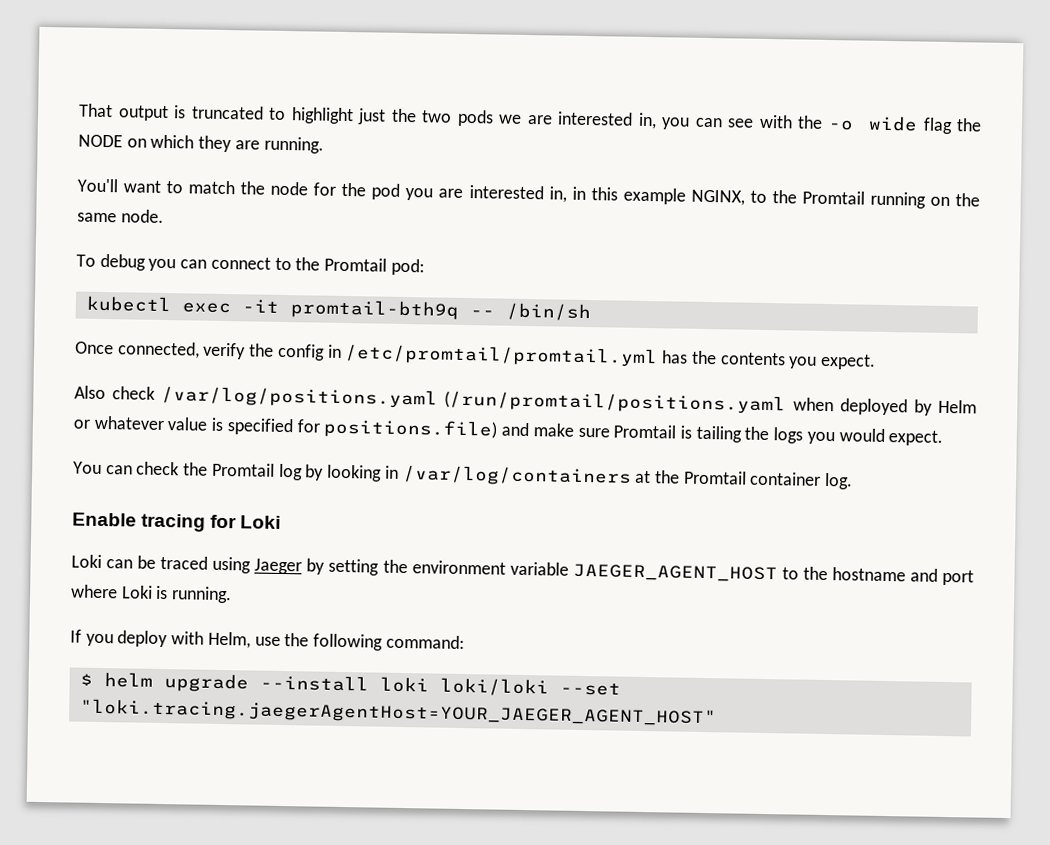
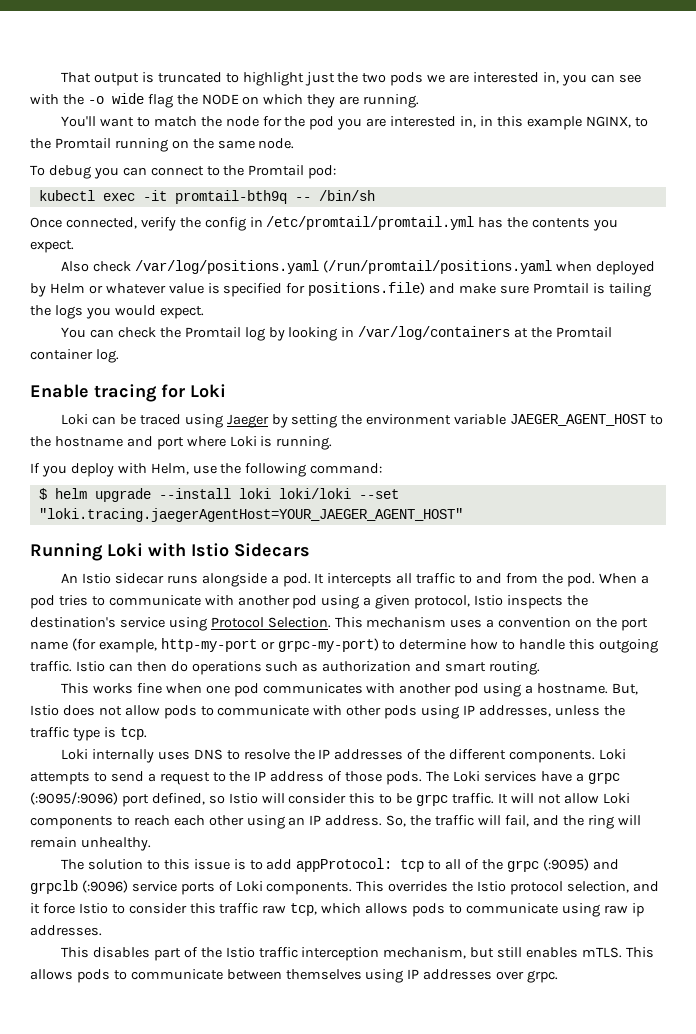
(717, 713) none -> [30,543,310,561] [61,573,649,587] [30,595,588,609] [30,617,648,631] [30,638,658,653] [30,661,541,675] [61,683,638,697] [30,705,625,719] [30,727,147,741] [61,749,626,763] [30,771,620,785] [30,792,630,807] [30,815,641,829] [30,837,151,851] [61,858,619,872] [30,880,659,895] [30,903,644,917] [30,925,102,936] [61,947,654,961] [30,969,559,983] // Running Loki with Istio Sidecars // An Istio sidecar runs alongside a pod. It intercepts all traffic to and from the pod. When a pod tries to communicate with another pod using a given protocol, Istio inspects the destination's service using Protocol Selection. This mechanism uses a convention on the port name (for example, http-my-port or grpc-my-port) to determine how to handle this outgoing traffic. Istio can then do operations such as authorization and smart routing. // This works fine when one pod communicates with another pod using a hostname. But, Istio does not allow pods to communicate with other pods using IP addresses, unless the traffic type is tcp. // Loki internally uses DNS to resolve the IP addresses of the different components. Loki attempts to send a request to the IP address of those pods. The Loki services have a grpc (:9095/:9096) port defined, so Istio will consider this to be grpc traffic. It will not allow Loki components to reach each other using an IP address. So, the traffic will fail, and the ring will remain unhealthy. // The solution to this issue is to add appProtocol: tcp to all of the grpc (:9095) and grpclb (:9096) service ports of Loki components. This overrides the Istio protocol selection, and it force Istio to consider this traffic raw tcp, which allows pods to communicate using raw ip addresses. // This disables part of the Istio traffic interception mechanism, but still enables mTLS. This allows pods to communicate between themselves using IP addresses over grpc.

